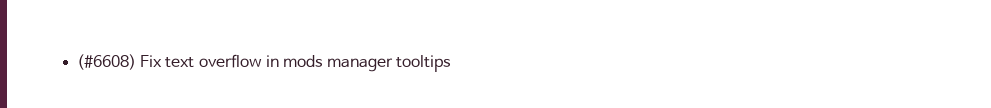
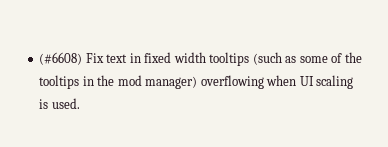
[198,54,452,72] overflow in mods manager tooltips -> [129,52,362,66] [39,75,354,89] [39,98,80,109] in fixed width tooltips (such as some of the tooltips in the mod manager) overflowing when UI scaling is used.

